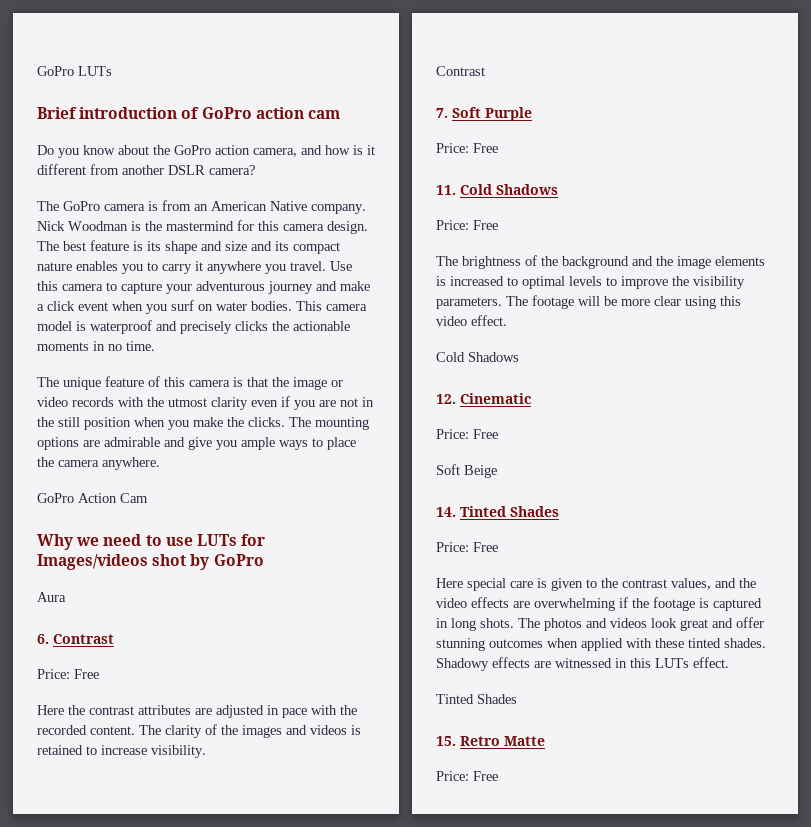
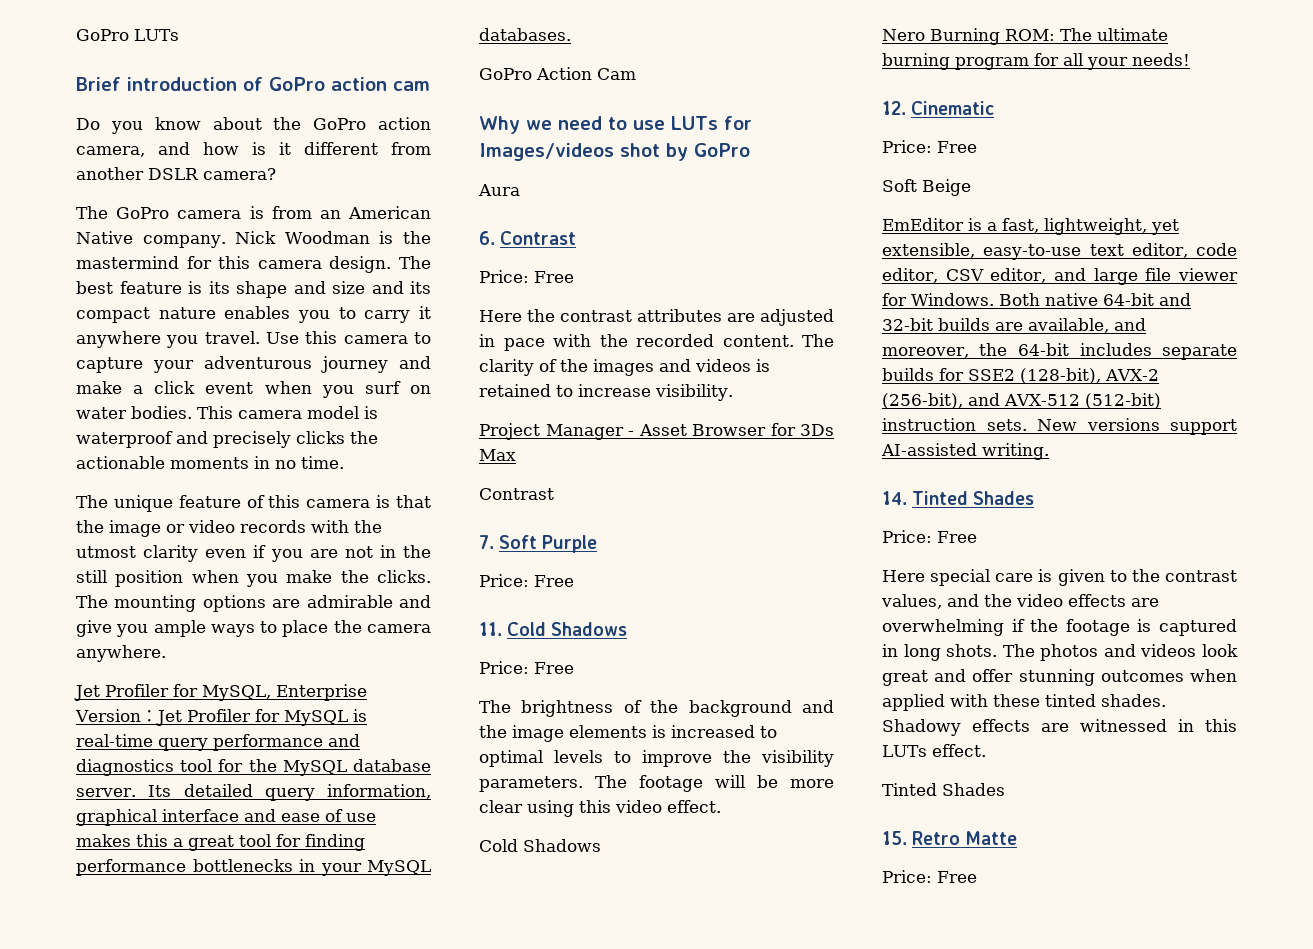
(160, 463) none -> [74,684,367,701] [75,709,367,726] [76,734,360,751] [76,759,431,776] [76,784,431,801] [76,809,376,826] [76,834,365,851] [76,859,431,876] [479,28,571,41] // Jet Profiler for MySQL, Enterprise Version：Jet Profiler for MySQL is real-time query performance and diagnostics tool for the MySQL database server. Its detailed query information, graphical interface and ease of use makes this a great tool for finding performance bottlenecks in your MySQL databases.
(206, 751) none -> [479,423,834,440] [479,449,516,461] // Project Manager - Asset Browser for 3Ds Max
(519, 357) none -> [882,28,1168,45] [882,53,1190,70] // Nero Burning ROM: The ultimate burning program for all your needs!
(497, 471) none -> [882,218,1179,235] [882,243,1237,260] [882,268,1238,285] [882,293,1191,306] [882,318,1146,333] [882,343,1237,360] [882,368,1159,384] [882,393,1161,409] [882,418,1237,435] [881,443,1049,460] // EmEditor is a fast, lightweight, yet extensible, easy-to-use text editor, code editor, CSV editor, and large file viewer for Windows. Both native 64-bit and 32-bit builds are available, and moreover, the 64-bit includes separate builds for SSE2 (128-bit), AVX-2 (256-bit), and AVX-512 (512-bit) instruction sets. New versions support AI-assisted writing.

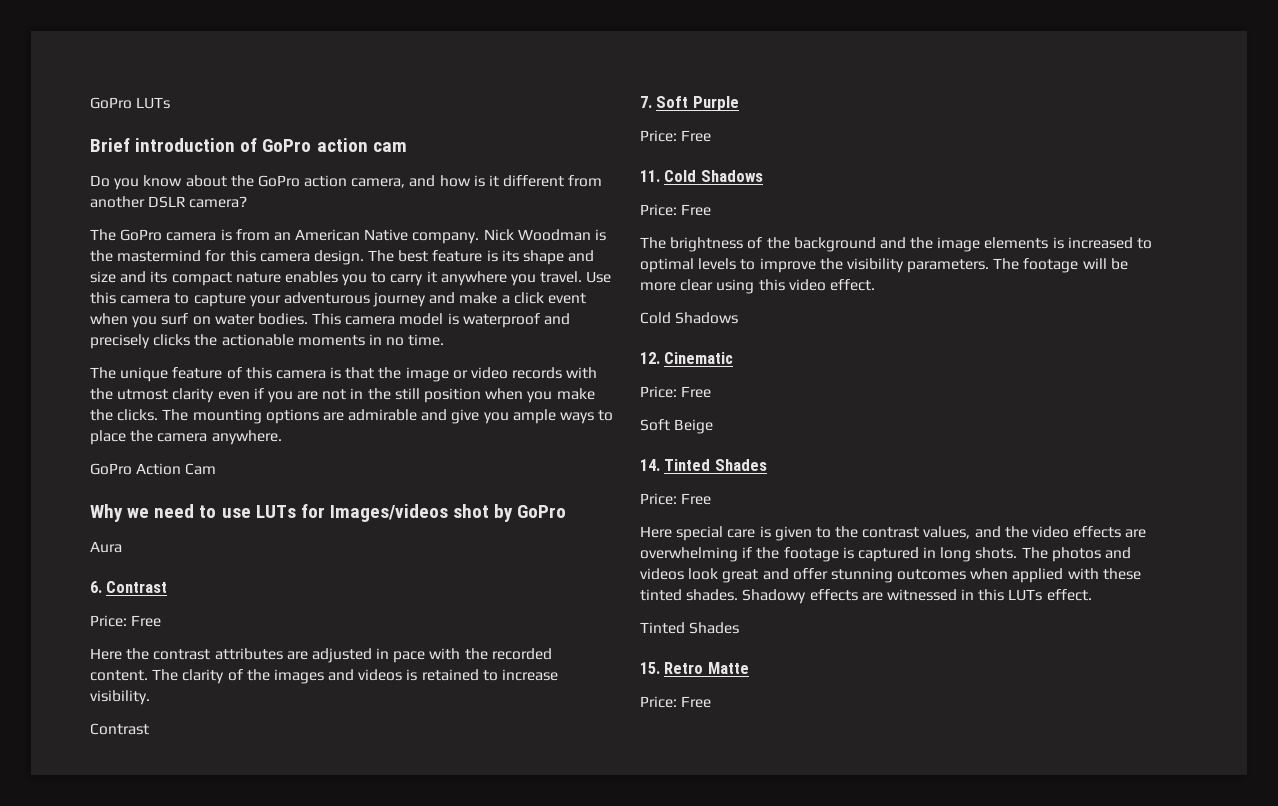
[74,684,367,701] [75,709,367,726] [76,734,360,751] [76,759,431,776] [76,784,431,801] [76,809,376,826] [76,834,365,851] [76,859,431,876] [479,28,571,41] // Jet Profiler for MySQL, Enterprise Version：Jet Profiler for MySQL is real-time query performance and diagnostics tool for the MySQL database server. Its detailed query information, graphical interface and ease of use makes this a great tool for finding performance bottlenecks in your MySQL databases. -> (282, 437) none
[479,423,834,440] [479,449,516,461] // Project Manager - Asset Browser for 3Ds Max -> (150, 697) none
[882,28,1168,45] [882,53,1190,70] // Nero Burning ROM: The ultimate burning program for all your needs! -> (739, 318) none
[882,218,1179,235] [882,243,1237,260] [882,268,1238,285] [882,293,1191,306] [882,318,1146,333] [882,343,1237,360] [882,368,1159,384] [882,393,1161,409] [882,418,1237,435] [881,443,1049,460] // EmEditor is a fast, lightweight, yet extensible, easy-to-use text editor, code editor, CSV editor, and large file viewer for Windows. Both native 64-bit and 32-bit builds are available, and moreover, the 64-bit includes separate builds for SSE2 (128-bit), AVX-2 (256-bit), and AVX-512 (512-bit) instruction sets. New versions support AI-assisted writing. -> (714, 426) none

